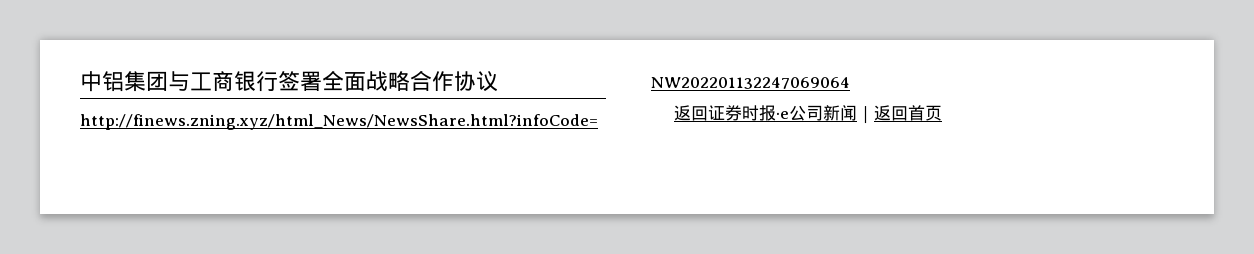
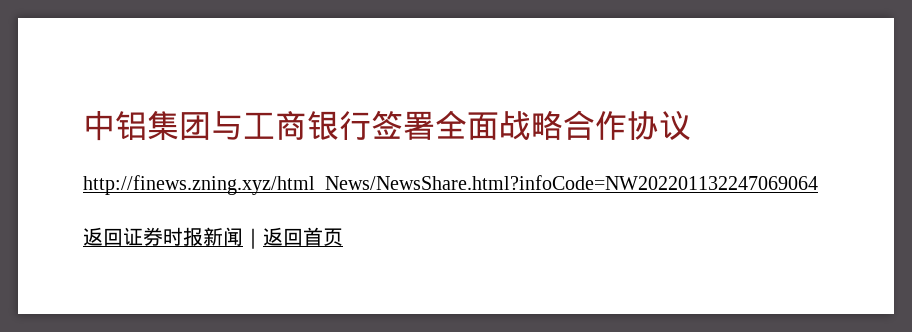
[776,105,824,121] ·e公司 -> (203, 236) none

